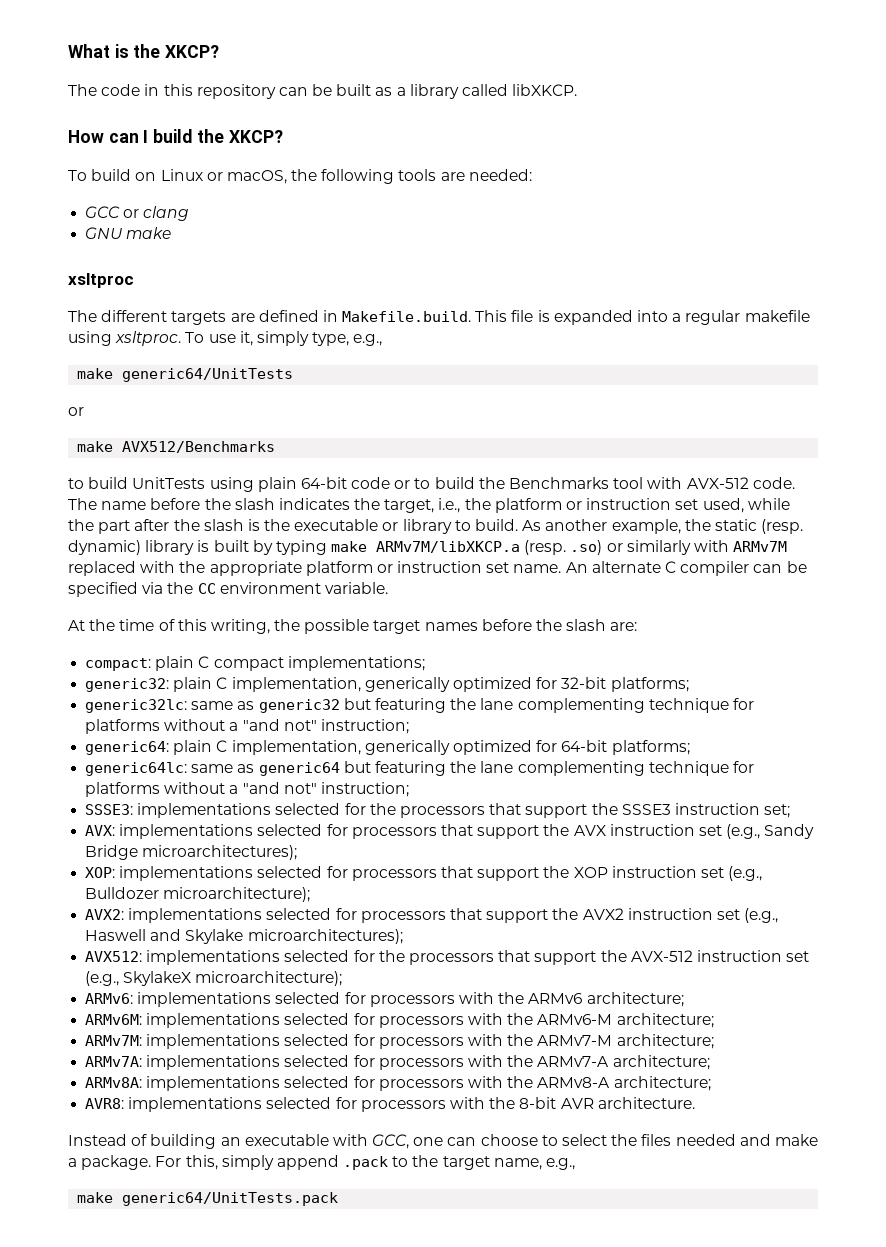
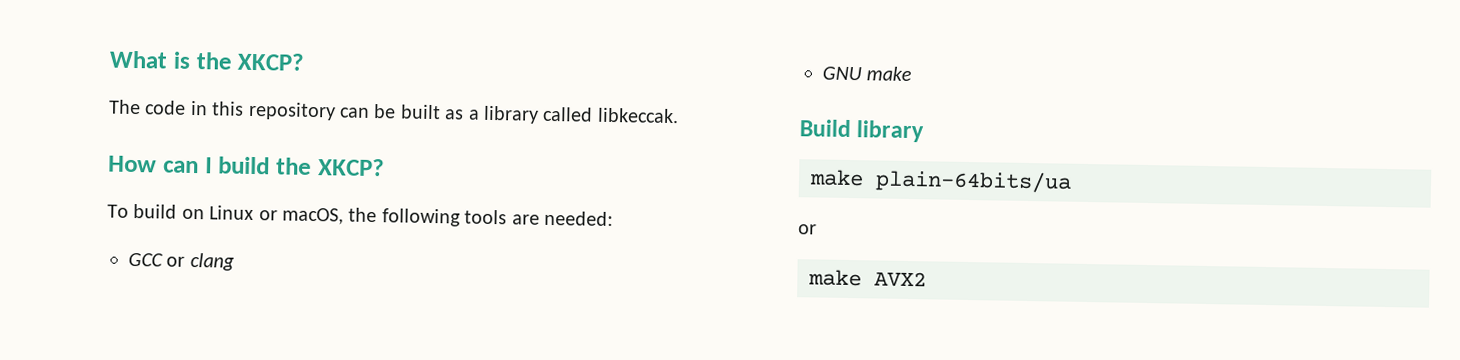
[512,84,578,96] libXKCP. -> [596,107,679,124] libkeccak.
[68,273,134,288] [68,310,810,325] [68,331,383,346] [77,368,294,382] xsltproc // The different targets are defined in Makefile.build. This file is expanded into a regular makefile using xsltproc. To use it, simply type, e.g., // make generic64/UnitTests -> [799,119,926,143] [809,169,1072,194] Build library // make plain-64bits/ua
[122,441,276,453] [68,477,795,492] [68,498,790,513] [68,519,804,534] [68,540,788,555] [68,561,807,576] [68,582,388,597] [68,619,638,634] [85,656,425,671] [85,677,689,692] [85,698,754,713] [85,719,409,734] [85,740,690,755] [85,761,754,776] [85,782,409,797] [85,803,791,818] [85,824,815,839] [85,845,298,860] [85,866,763,881] [85,887,311,902] [85,908,779,923] [85,929,403,944] [85,950,810,965] [85,971,343,986] [85,992,684,1007] [85,1013,714,1028] [85,1034,714,1049] [85,1055,710,1070] [85,1076,711,1091] [85,1097,695,1112] [68,1134,818,1149] [68,1155,576,1170] [77,1192,339,1206] AVX512/Benchmarks // to build UnitTests using plain 64-bit code or to build the Benchmarks tool with AVX-512 code. The name before the slash indicates the target, i.e., the platform or instruction set used, while the part after the slash is the executable or library to build. As another example, the static (resp. dynamic) library is built by typing make ARMv7M/libXKCP.a (resp. .so) or similarly with ARMv7M replaced with the appropriate platform or instruction set name. An alternate C compiler can be specified via the CC environment variable. // At the time of this writing, the possible target names before the slash are: // compact: plain C compact implementations; // generic32: plain C implementation, generically optimized for 32-bit platforms; // generic32lc: same as generic32 but featuring the lane complementing technique for platforms without a "and not" instruction; // generic64: plain C implementation, generically optimized for 64-bit platforms; // generic64lc: same as generic64 but featuring the lane complementing technique for platforms without a "and not" instruction; // SSSE3: implementations selected for the processors that support the SSSE3 instruction set; // AVX: implementations selected for processors that support the AVX instruction set (e.g., Sandy Bridge microarchitectures); // XOP: implementations selected for processors that support the XOP instruction set (e.g., Bulldozer microarchitecture); // AVX2: implementations selected for processors that support the AVX2 instruction set (e.g., Haswell and Skylake microarchitectures); // AVX512: implementations selected for the processors that support the AVX-512 instruction set (e.g., SkylakeX microarchitecture); // ARMv6: implementations selected for processors with the ARMv6 architecture; // ARMv6M: implementations selected for processors with the ARMv6-M architecture; // ARMv7M: implementations selected for processors with the ARMv7-M architecture; // ARMv7A: implementations selected for processors with the ARMv7-A architecture; // ARMv8A: implementations selected for processors with the ARMv8-A architecture; // AVR8: implementations selected for processors with the 8-bit AVR architecture. // Instead of building an executable with GCC, one can choose to select the files needed and make a package. For this, simply append .pack to the target name, e.g., // make generic64/UnitTests.pack -> [874,271,927,288] AVX2

